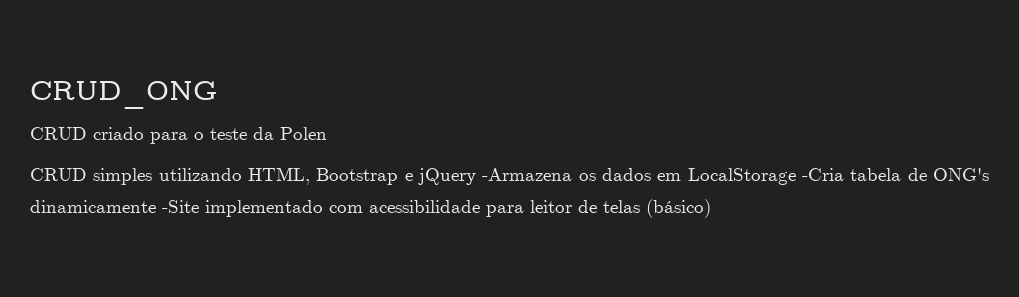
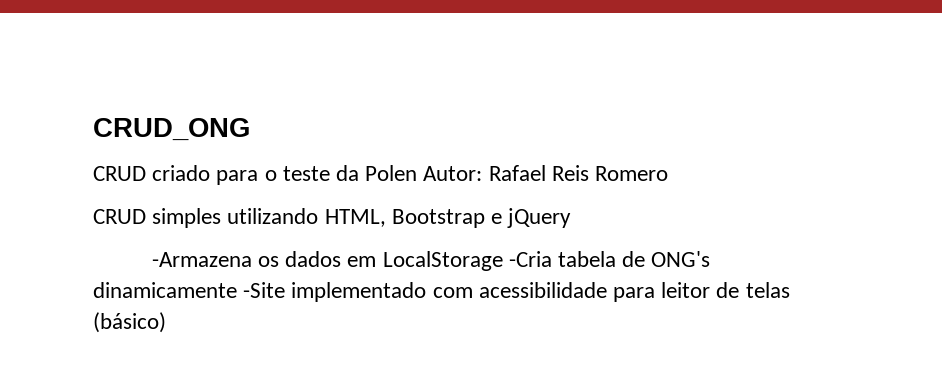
(327, 133) none -> [423,165,669,181] Autor: Rafael Reis Romero
(476, 176) none -> (572, 218) //

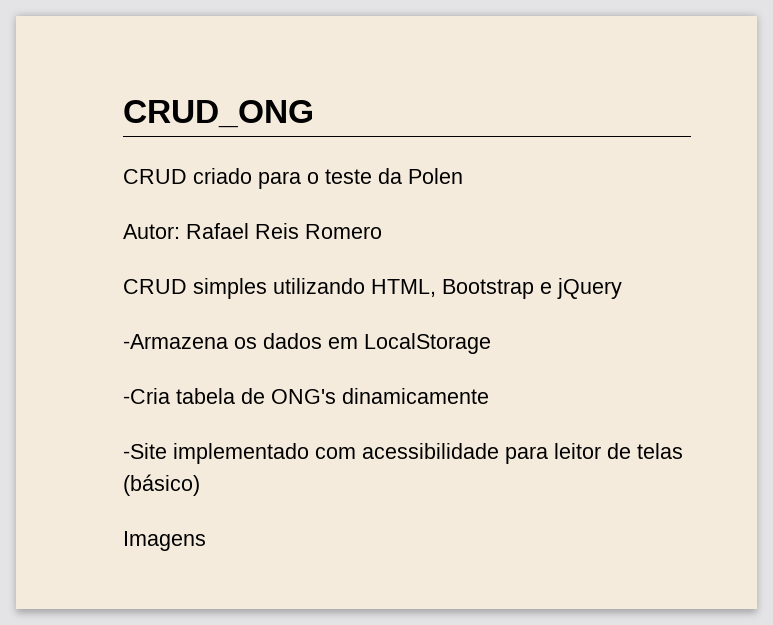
(418, 173) none -> (463, 176) //
(503, 261) none -> (491, 343) //
(237, 290) none -> (489, 396) //
(166, 322) none -> [123,531,206,551] // Imagens

